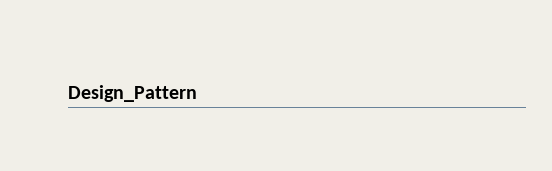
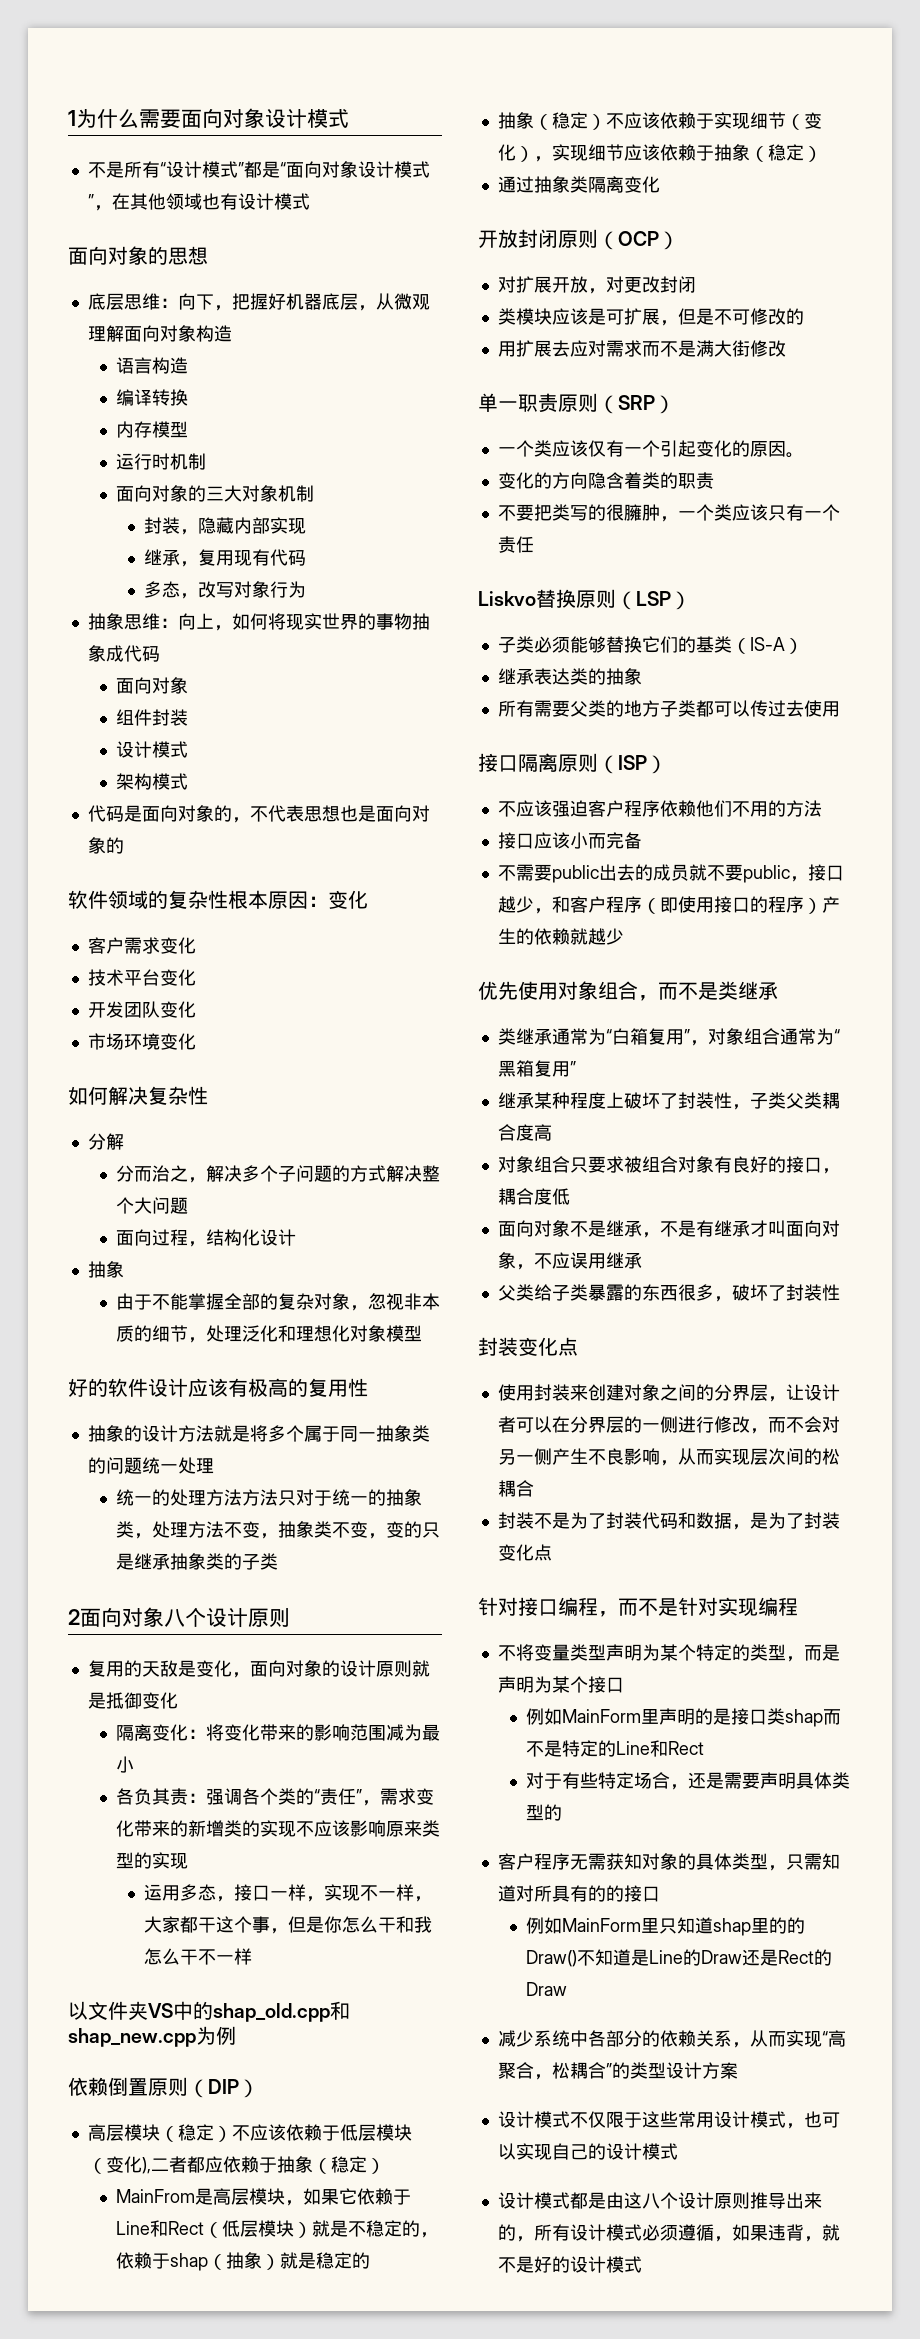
[68,85,197,102] Design_Pattern -> [68,108,349,129] [87,161,430,178] [87,193,310,211] [68,246,208,265] [87,293,430,311] [87,325,232,342] [115,357,188,374] [115,389,188,406] [115,421,188,438] [115,453,206,470] [115,485,314,502] [143,517,306,535] [143,549,306,567] [143,581,306,599] [87,613,430,631] [87,645,160,662] [115,677,188,694] [115,709,188,726] [115,741,188,758] [115,773,188,790] [87,805,430,823] [87,837,124,854] [68,890,368,909] [87,937,196,954] [87,969,196,986] [87,1001,196,1018] [87,1033,196,1050] [68,1086,208,1105] [87,1133,124,1150] [115,1165,440,1183] [115,1197,188,1214] [115,1229,296,1247] [87,1261,124,1278] [115,1293,440,1311] [115,1325,422,1343] [68,1378,368,1397] [87,1425,430,1442] [87,1457,214,1474] [115,1489,422,1506] [115,1521,440,1539] [115,1553,278,1570] [68,1607,290,1628] [87,1660,430,1678] [87,1692,178,1709] [115,1724,440,1741] [115,1756,134,1773] [115,1788,434,1806] [115,1820,440,1837] [115,1852,188,1869] [143,1884,432,1902] [143,1916,432,1934] [143,1948,252,1965] [68,2001,350,2022] [68,2026,236,2047] [68,2077,259,2098] [87,2124,412,2142] [87,2156,385,2174] [115,2188,411,2206] [115,2220,438,2238] [115,2252,370,2271] [497,112,822,130] [497,144,822,162] [497,176,660,193] [478,229,679,250] [497,276,696,294] [497,308,804,326] [497,340,786,357] [478,393,675,414] [497,440,804,458] [497,472,714,489] [497,504,840,522] [497,536,534,553] [478,589,691,610] [497,636,803,654] [497,668,642,685] [497,700,840,717] [478,753,667,774] [497,800,822,817] [497,832,642,849] [497,864,844,883] [497,896,840,914] [497,928,624,945] [478,981,778,1001] [497,1028,840,1046] [497,1060,576,1077] [497,1092,840,1110] [497,1124,552,1141] [497,1156,840,1174] [497,1188,570,1205] [497,1220,840,1238] [497,1252,642,1270] [497,1284,840,1302] [478,1337,578,1356] [497,1384,840,1402] [497,1416,840,1434] [497,1448,840,1466] [497,1480,534,1497] [497,1512,840,1530] [497,1544,552,1561] [478,1597,798,1617] [497,1644,840,1662] [497,1676,624,1693] [525,1708,841,1727] [525,1740,704,1757] [525,1772,850,1790] [525,1804,562,1821] [497,1853,840,1871] [497,1885,660,1902] [525,1917,805,1936] [525,1949,832,1967] [525,1982,567,1996] [497,2030,846,2048] [497,2062,738,2080] [497,2111,840,2129] [497,2143,678,2160] [497,2192,822,2209] [497,2224,840,2242] [497,2256,642,2273] 1为什么需要面向对象设计模式 // 不是所有“设计模式”都是“面向对象设计模式”，在其他领域也有设计模式 // 面向对象的思想 // 底层思维：向下，把握好机器底层，从微观理解面向对象构造 // 语言构造 // 编译转换 // 内存模型 // 运行时机制 // 面向对象的三大对象机制 // 封装，隐藏内部实现 // 继承，复用现有代码 // 多态，改写对象行为 // 抽象思维：向上，如何将现实世界的事物抽象成代码 // 面向对象 // 组件封装 // 设计模式 // 架构模式 // 代码是面向对象的，不代表思想也是面向对象的 // 软件领域的复杂性根本原因：变化 // 客户需求变化 // 技术平台变化 // 开发团队变化 // 市场环境变化 // 如何解决复杂性 // 分解 // 分而治之，解决多个子问题的方式解决整个大问题 // 面向过程，结构化设计 // 抽象 // 由于不能掌握全部的复杂对象，忽视非本质的细节，处理泛化和理想化对象模型 // 好的软件设计应该有极高的复用性 // 抽象的设计方法就是将多个属于同一抽象类的问题统一处理 // 统一的处理方法方法只对于统一的抽象类，处理方法不变，抽象类不变，变的只是继承抽象类的子类 // 2面向对象八个设计原则 // 复用的天敌是变化，面向对象的设计原则就是抵御变化 // 隔离变化：将变化带来的影响范围减为最小 // 各负其责：强调各个类的“责任”，需求变化带来的新增类的实现不应该影响原来类型的实现 // 运用多态，接口一样，实现不一样，大家都干这个事，但是你怎么干和我怎么干不一样 // 以文件夹VS中的shap_old.cpp和shap_new.cpp为例 // 依赖倒置原则（DIP） // 高层模块（稳定）不应该依赖于低层模块（变化),二者都应依赖于抽象（稳定） // MainFrom是高层模块，如果它依赖于Line和Rect（低层模块）就是不稳定的，依赖于shap（抽象）就是稳定的 // 抽象（稳定）不应该依赖于实现细节（变化），实现细节应该依赖于抽象（稳定） // 通过抽象类隔离变化 // 开放封闭原则（OCP） // 对扩展开放，对更改封闭 // 类模块应该是可扩展，但是不可修改的 // 用扩展去应对需求而不是满大街修改 // 单一职责原则（SRP） // 一个类应该仅有一个引起变化的原因。 // 变化的方向隐含着类的职责 // 不要把类写的很臃肿，一个类应该只有一个责任 // Liskvo替换原则（LSP） // 子类必须能够替换它们的基类（IS-A） // 继承表达类的抽象 // 所有需要父类的地方子类都可以传过去使用 // 接口隔离原则（ISP） // 不应该强迫客户程序依赖他们不用的方法 // 接口应该小而完备 // 不需要public出去的成员就不要public，接口越少，和客户程序（即使用接口的程序）产生的依赖就越少 // 优先使用对象组合，而不是类继承 // 类继承通常为“白箱复用”，对象组合通常为“黑箱复用” // 继承某种程度上破坏了封装性，子类父类耦合度高 // 对象组合只要求被组合对象有良好的接口，耦合度低 // 面向对象不是继承，不是有继承才叫面向对象，不应误用继承 // 父类给子类暴露的东西很多，破坏了封装性 // 封装变化点 // 使用封装来创建对象之间的分界层，让设计者可以在分界层的一侧进行修改，而不会对另一侧产生不良影响，从而实现层次间的松耦合 // 封装不是为了封装代码和数据，是为了封装变化点 // 针对接口编程，而不是针对实现编程 // 不将变量类型声明为某个特定的类型，而是声明为某个接口 // 例如MainForm里声明的是接口类shap而不是特定的Line和Rect // 对于有些特定场合，还是需要声明具体类型的 // 客户程序无需获知对象的具体类型，只需知道对所具有的的接口 // 例如MainForm里只知道shap里的的Draw()不知道是Line的Draw还是Rect的Draw // 减少系统中各部分的依赖关系，从而实现“高聚合，松耦合”的类型设计方案 // 设计模式不仅限于这些常用设计模式，也可以实现自己的设计模式 // 设计模式都是由这八个设计原则推导出来的，所有设计模式必须遵循，如果违背，就不是好的设计模式

